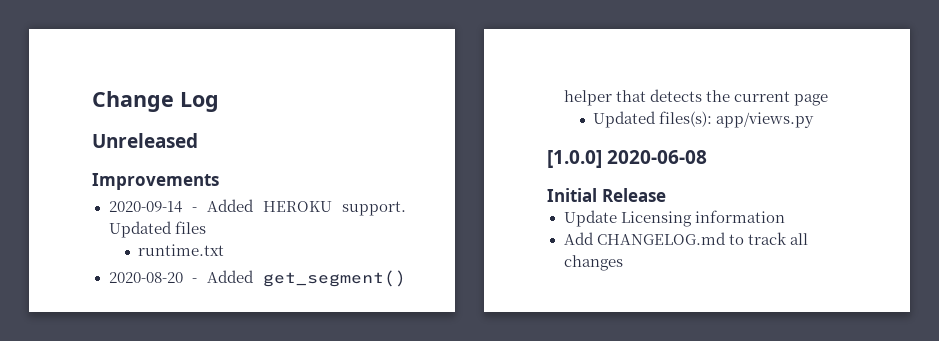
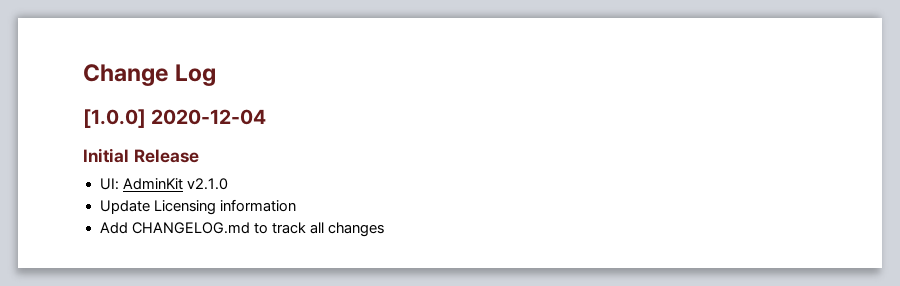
[92,133,198,148] [92,173,219,190] [108,199,406,216] [108,221,206,238] [138,244,225,256] [108,270,406,287] [563,89,828,106] [593,111,815,128] // Unreleased // Improvements // 2020-09-14 - Added HEROKU support. Updated files // runtime.txt // 2020-08-20 - Added get_segment() helper that detects the current page // Updated files(s): app/views.py -> (217, 75) none
[607,150,708,164] 2020-06-08 -> [151,109,267,125] 2020-12-04
(666, 195) none -> [99,178,228,190] // UI: AdminKit v2.1.0

